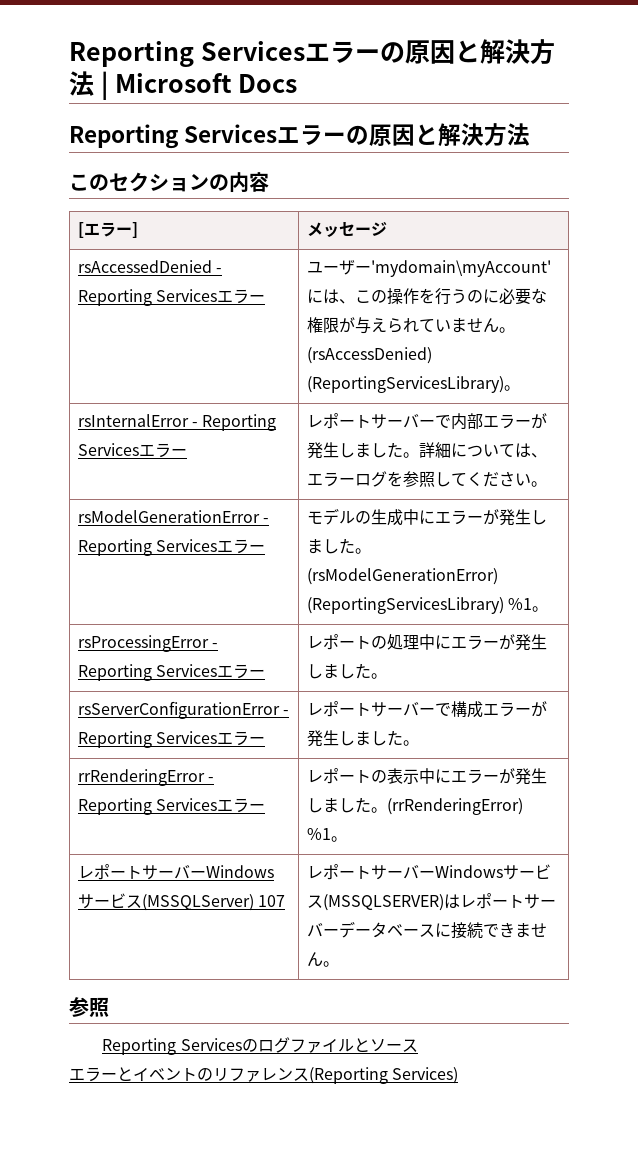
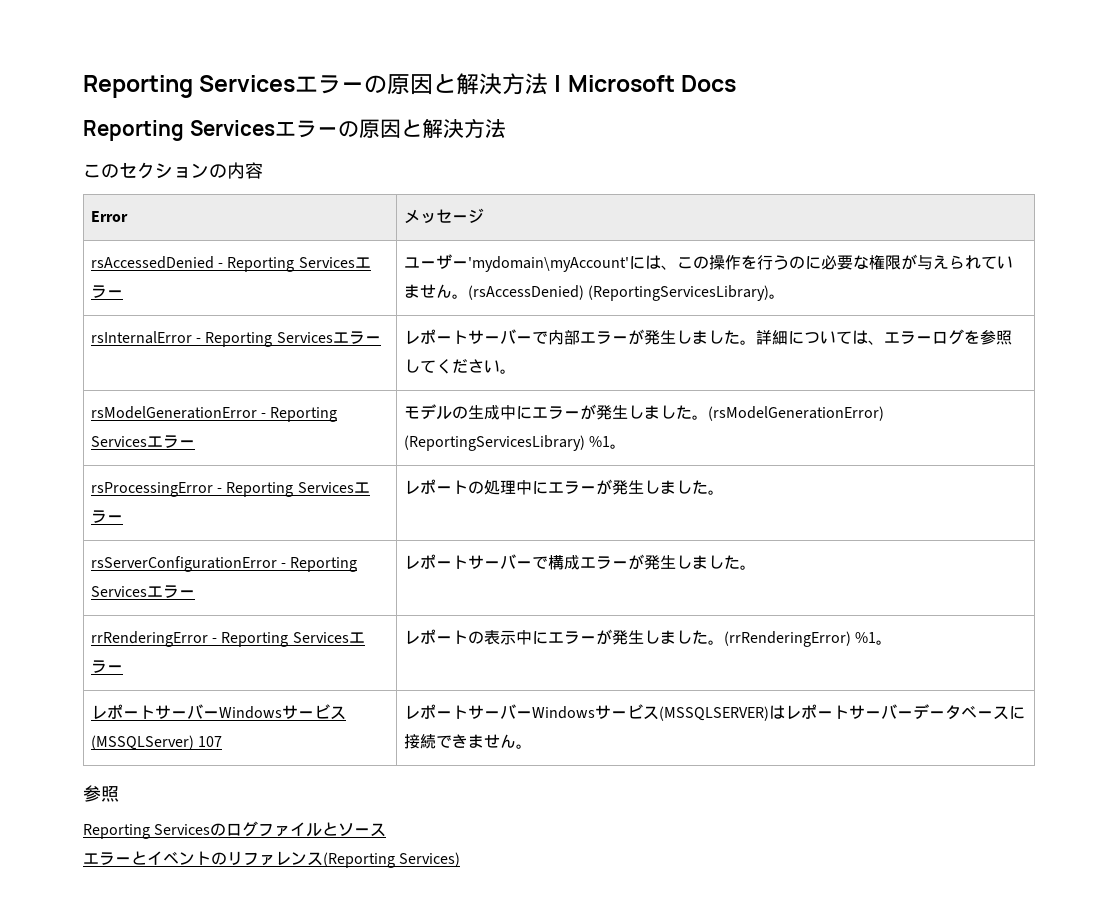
[77,222,138,238] [エラー] -> [90,211,128,222] Error

